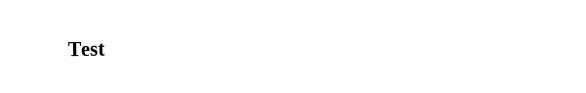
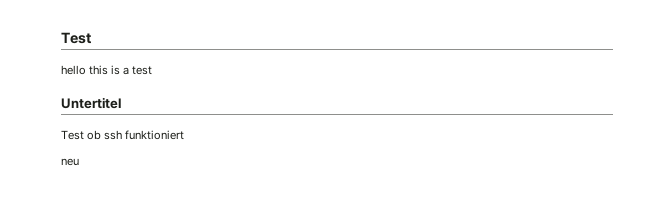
[67,41,106,57] Test -> [61,32,91,44] [61,65,153,75] [61,97,121,109] [61,130,185,140] [61,158,79,166] Test // hello this is a test // Untertitel // Test ob ssh funktioniert // neu

